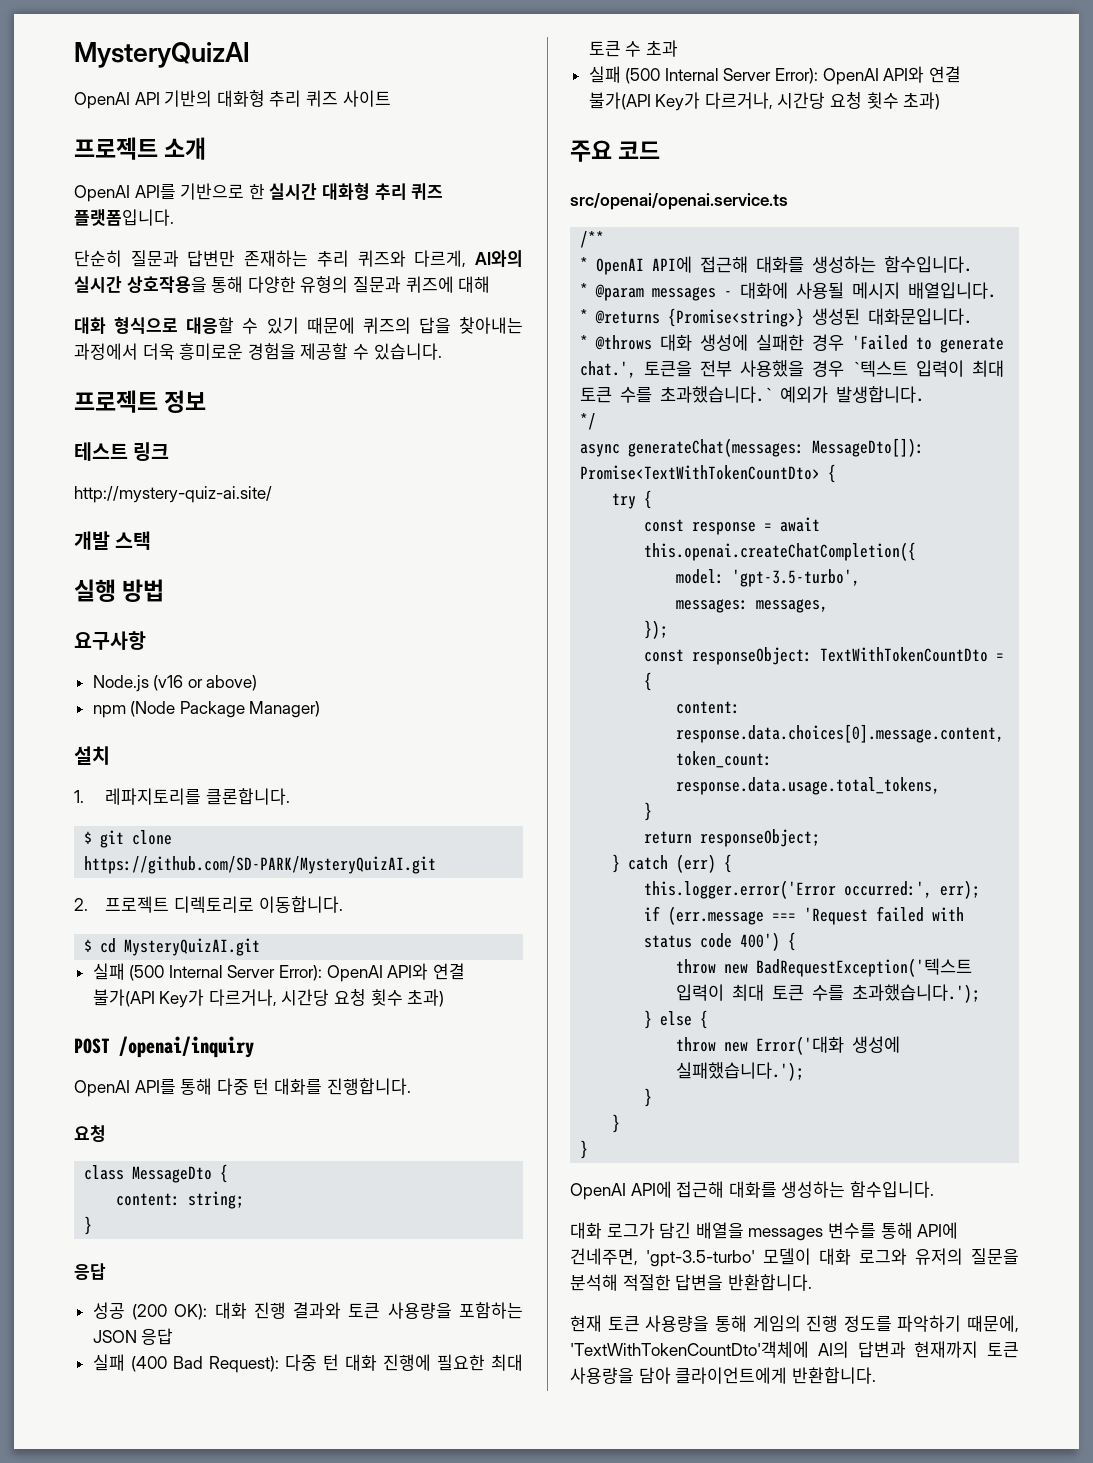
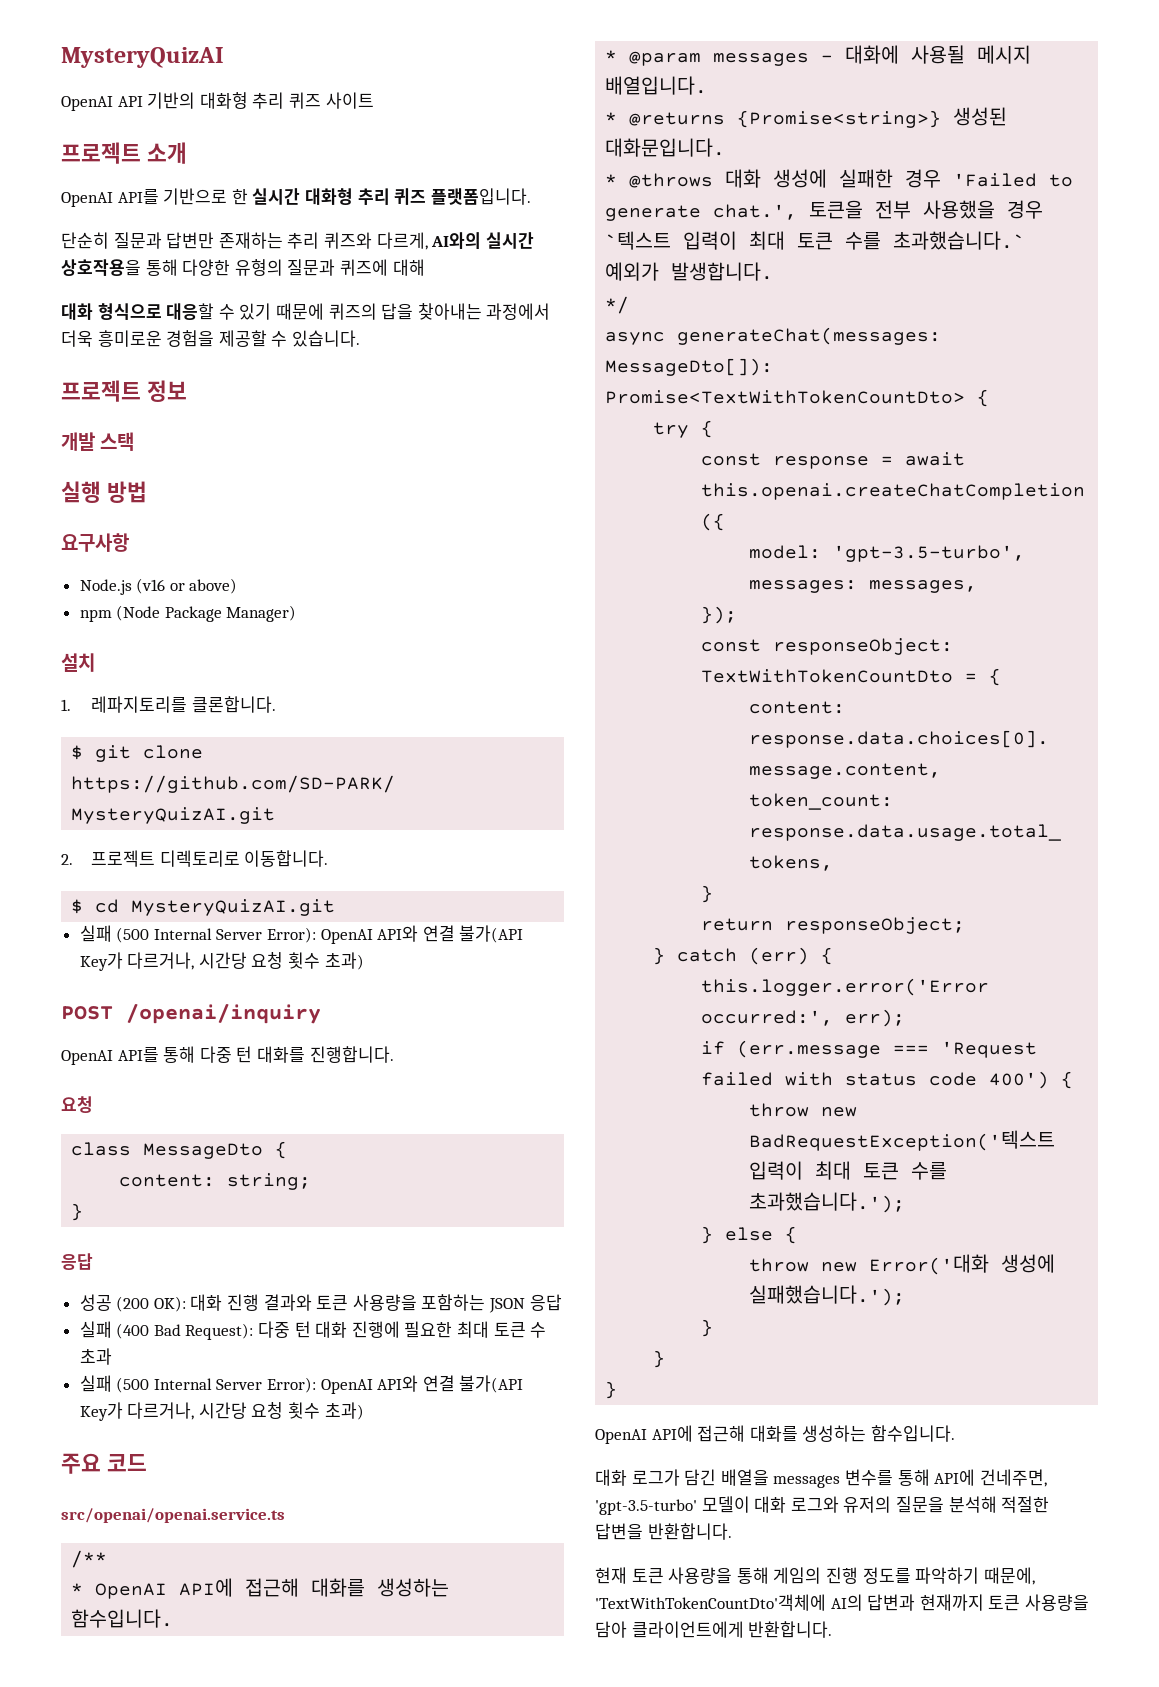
[74,442,170,461] [74,486,272,503] // 테스트 링크 // http://mystery-quiz-ai.site/ -> (187, 391) none

